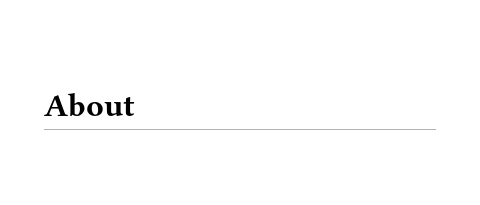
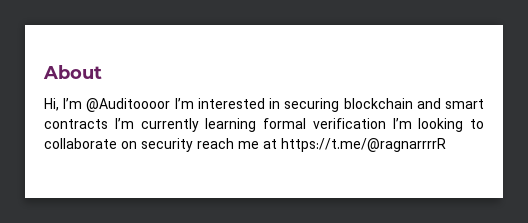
(135, 105) none -> [44,98,485,112] [44,118,484,132] [44,138,446,152] // Hi, I’m @Auditoooor I’m interested in securing blockchain and smart contracts I’m currently learning formal verification I’m looking to collaborate on security reach me at https://t.me/@ragnarrrrR

